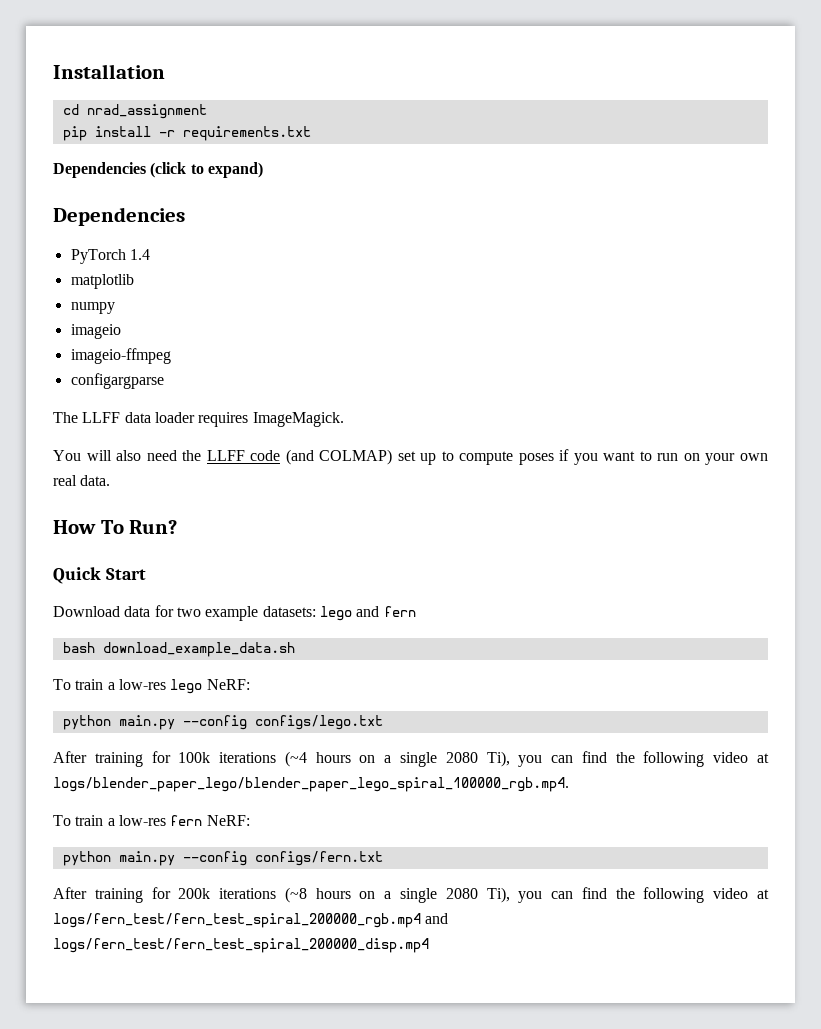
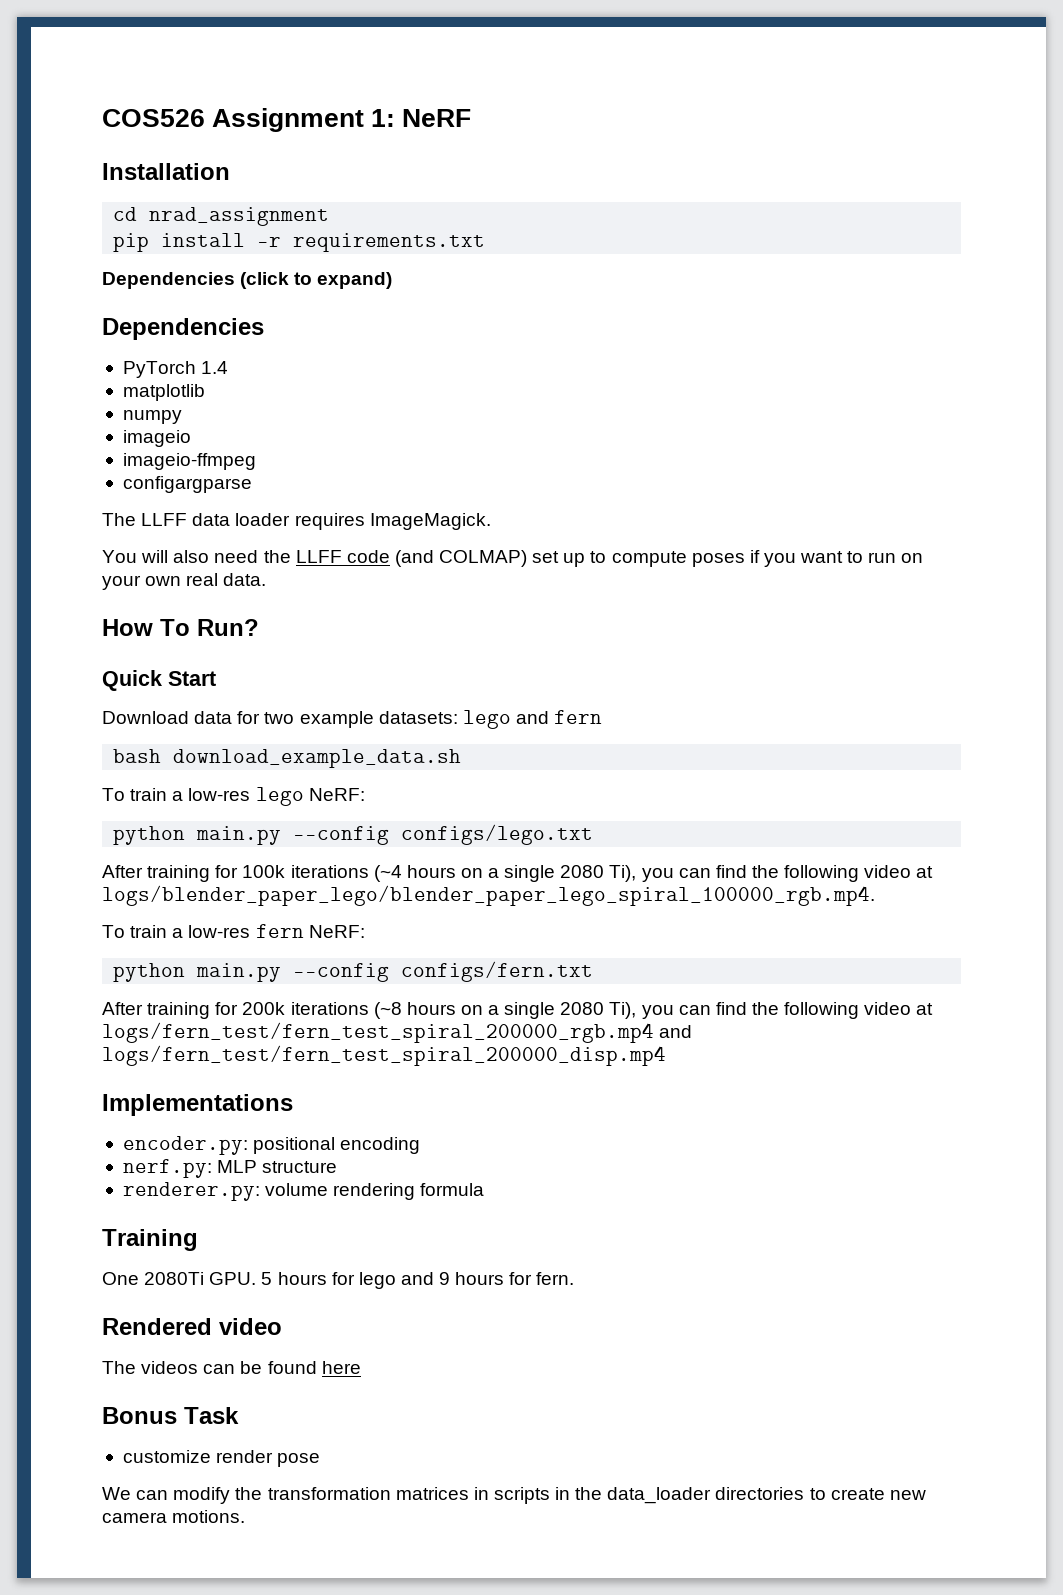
(53, 71) none -> [102,108,472,132] COS526 Assignment 1: NeRF //
(429, 945) none -> [102,1094,293,1116] [122,1136,421,1155] [122,1159,338,1178] [122,1182,485,1201] [102,1229,198,1251] [102,1272,575,1289] [102,1318,282,1335] [102,1361,361,1374] [102,1407,239,1424] [122,1450,321,1467] [102,1487,926,1504] [102,1510,246,1523] // Implementations // encoder.py: positional encoding // nerf.py: MLP structure // renderer.py: volume rendering formula // Training // One 2080Ti GPU. 5 hours for lego and 9 hours for fern. // Rendered video // The videos can be found here // Bonus Task // customize render pose // We can modify the transformation matrices in scripts in the data_loader directories to create new camera motions.

